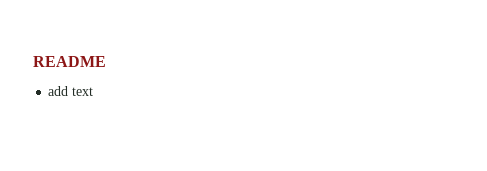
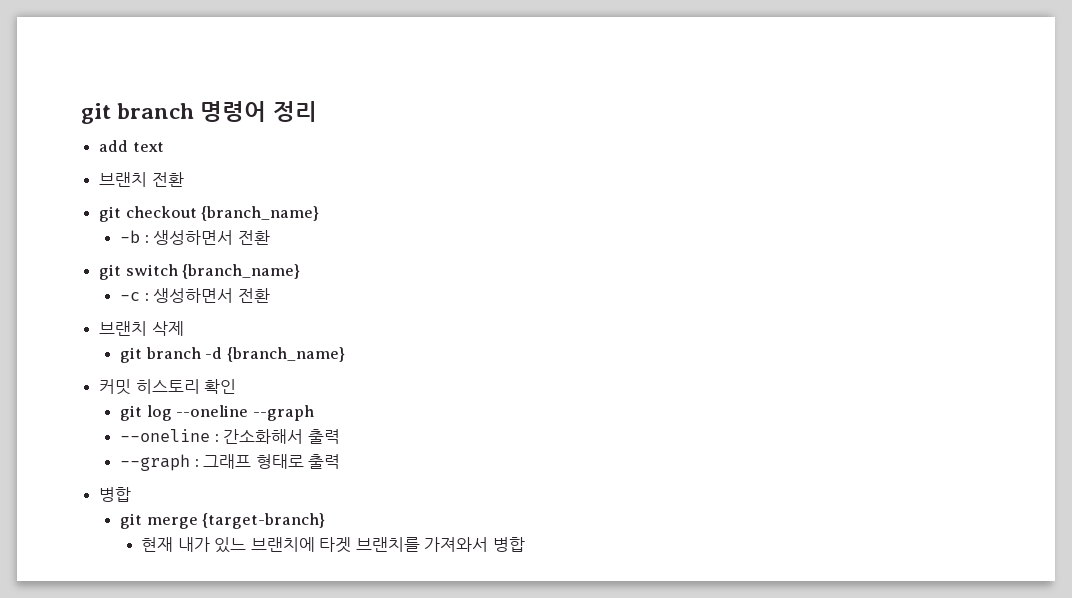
[33,56,106,67] [48,86,94,96] README // add text -> [81,101,317,124] [99,140,164,152] [99,172,184,187] [99,206,320,222] [120,230,270,245] [99,264,301,280] [120,288,270,303] [99,321,184,336] [120,347,345,363] [99,379,237,395] [120,405,314,421] [120,429,340,444] [120,454,341,471] [99,487,132,502] [120,513,326,529] [141,537,525,553] git branch 명령어 정리 // add text // 브랜치 전환 // git checkout {branch_name} // -b : 생성하면서 전환 // git switch {branch_name} // -c : 생성하면서 전환 // 브랜치 삭제 // git branch -d {branch_name} // 커밋 히스토리 확인 // git log --oneline --graph // --oneline : 간소화해서 출력 // --graph : 그래프 형태로 출력 // 병합 // git merge {target-branch} // 현재 내가 있느 브랜치에 타겟 브랜치를 가져와서 병합

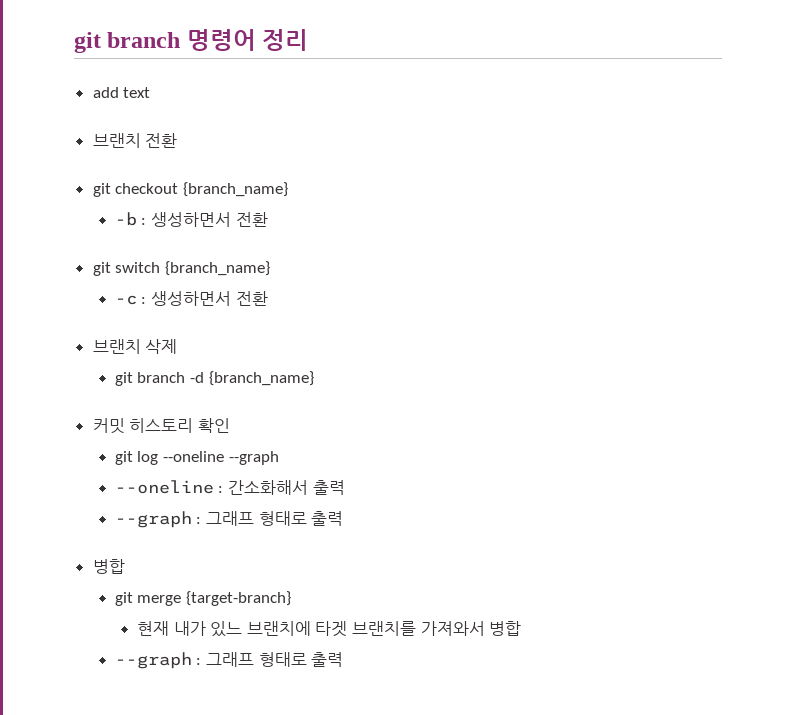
(525, 544) none -> [114,652,344,669] // --graph : 그래프 형태로 출력

